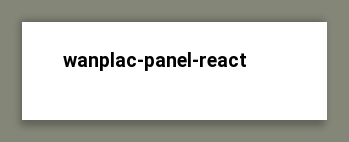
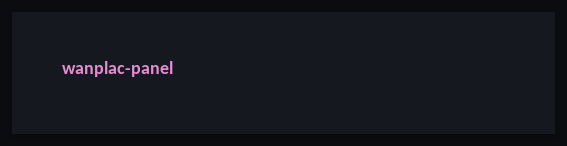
[63,52,247,71] wanplac-panel-react -> [62,61,173,77] wanplac-panel

